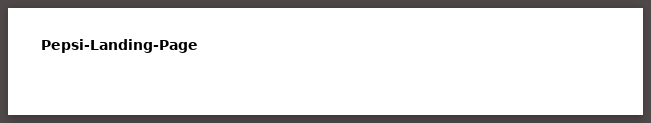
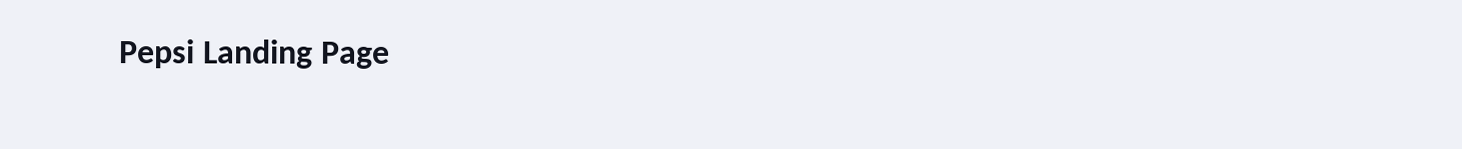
[41,39,198,53] Pepsi-Landing-Page -> [119,39,391,69] Pepsi Landing Page

